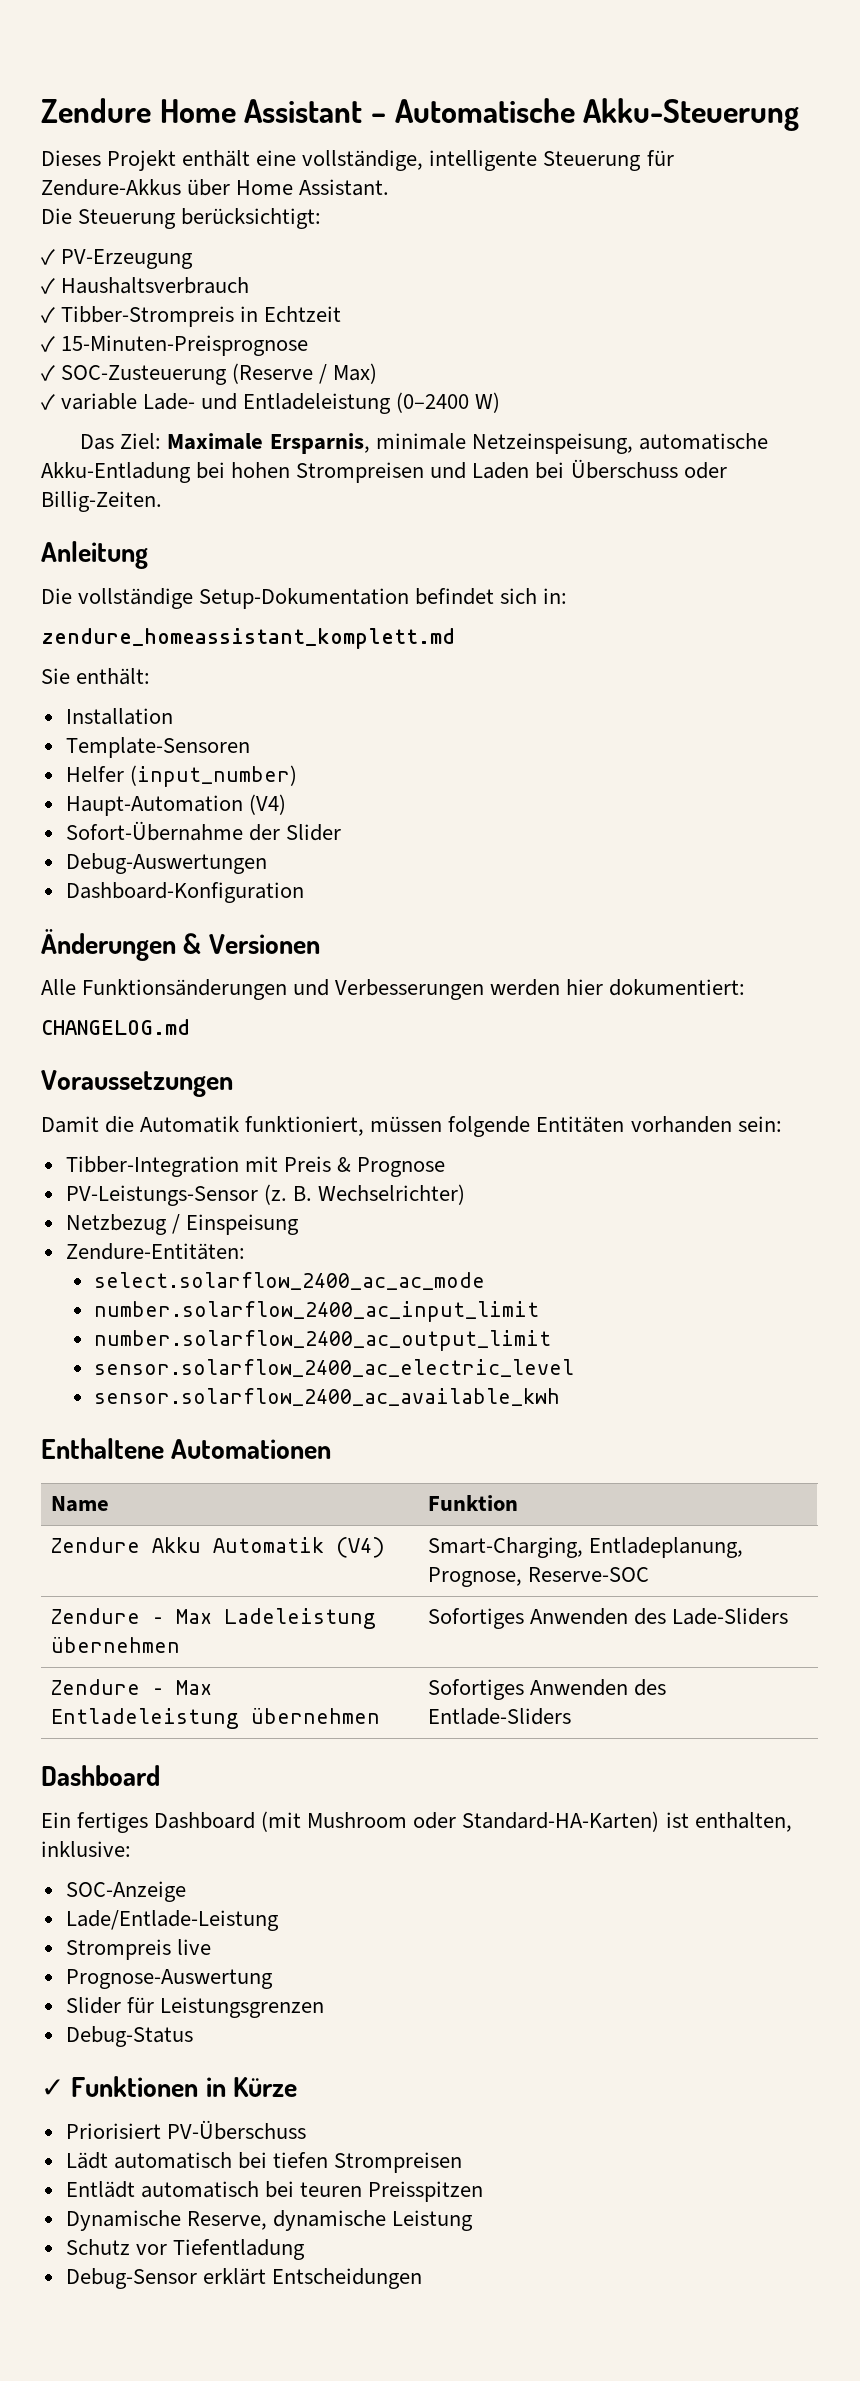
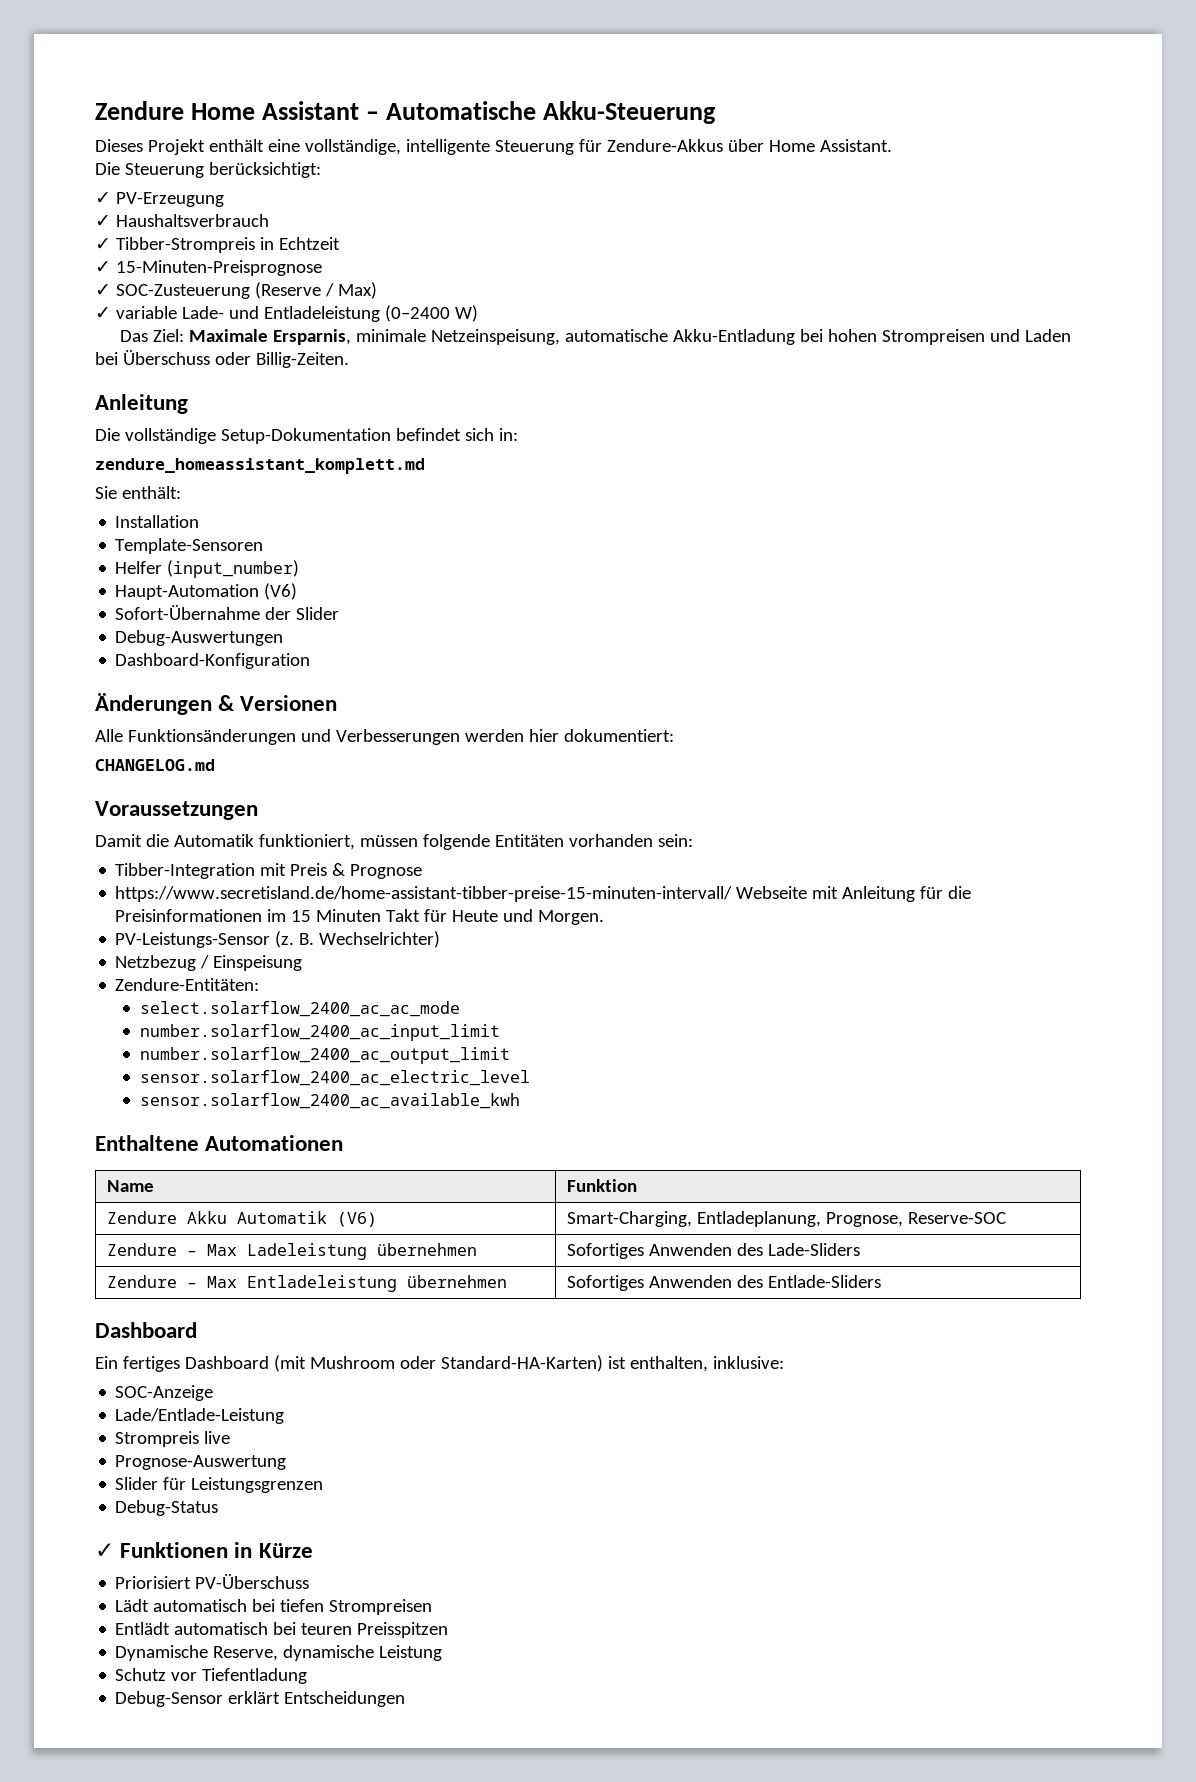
[248,794,286,815] (V4) -> [264,583,298,600] (V6)
(446, 1167) none -> [115,886,972,902] [115,909,605,925] // https://www.secretisland.de/home-assistant-tibber-preise-15-minuten-intervall/ Webseite mit Anleitung für die Preisinformationen im 15 Minuten Takt für Heute und Morgen.
[335,1537,385,1558] (V4) -> [337,1212,378,1227] (V6)

